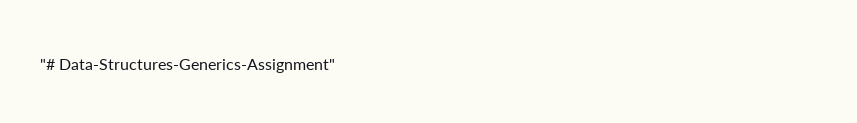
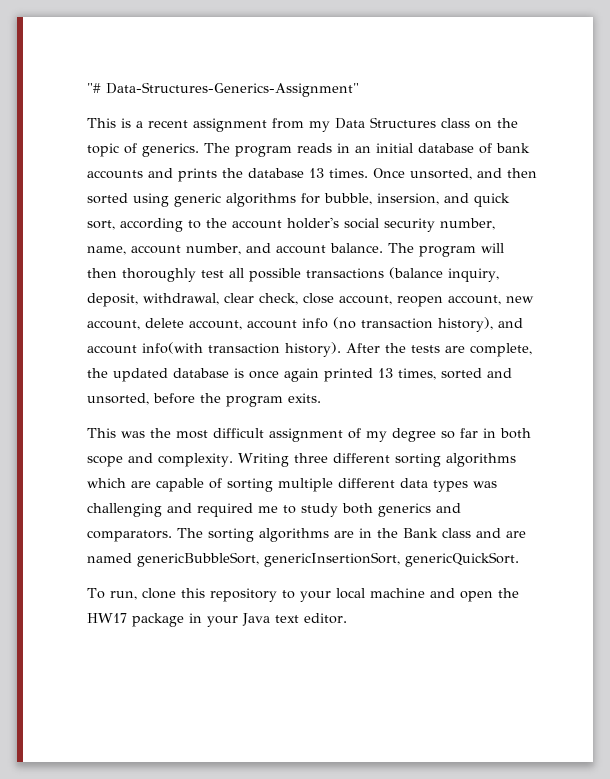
(336, 66) none -> [87,117,518,132] [87,143,530,157] [87,168,537,182] [87,193,510,207] [87,217,495,232] [87,243,504,257] [87,267,499,282] [87,293,534,307] [87,317,523,332] [87,342,532,357] [87,368,512,382] [87,393,321,407] [87,428,531,442] [87,453,516,467] [87,478,497,492] [87,503,461,517] [87,528,526,542] [87,552,519,567] [87,588,519,602] [87,613,347,627] // This is a recent assignment from my Data Structures class on the topic of generics. The program reads in an initial database of bank accounts and prints the database 13 times. Once unsorted, and then sorted using generic algorithms for bubble, insersion, and quick sort, according to the account holder's social security number, name, account number, and account balance. The program will then thoroughly test all possible transactions (balance inquiry, deposit, withdrawal, clear check, close account, reopen account, new account, delete account, account info (no transaction history), and account info(with transaction history). After the tests are complete, the updated database is once again printed 13 times, sorted and unsorted, before the program exits. // This was the most difficult assignment of my degree so far in both scope and complexity. Writing three different sorting algorithms which are capable of sorting multiple different data types was challenging and required me to study both generics and comparators. The sorting algorithms are in the Bank class and are named genericBubbleSort, genericInsertionSort, genericQuickSort. // To run, clone this repository to your local machine and open the HW17 package in your Java text editor.

